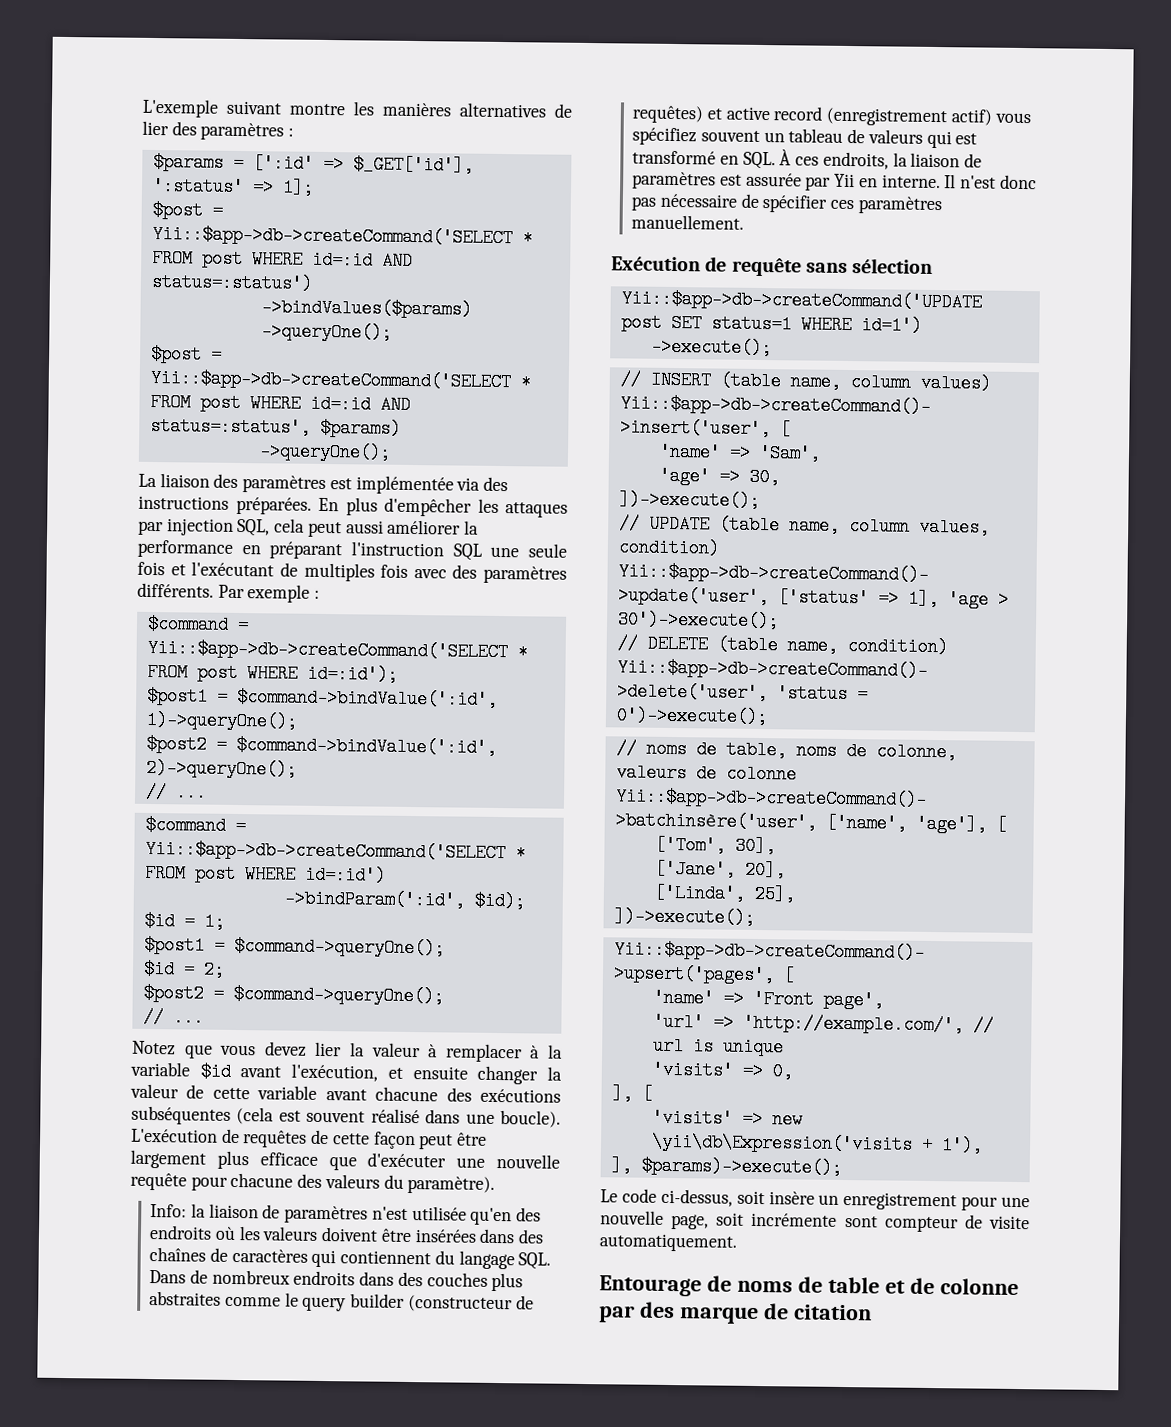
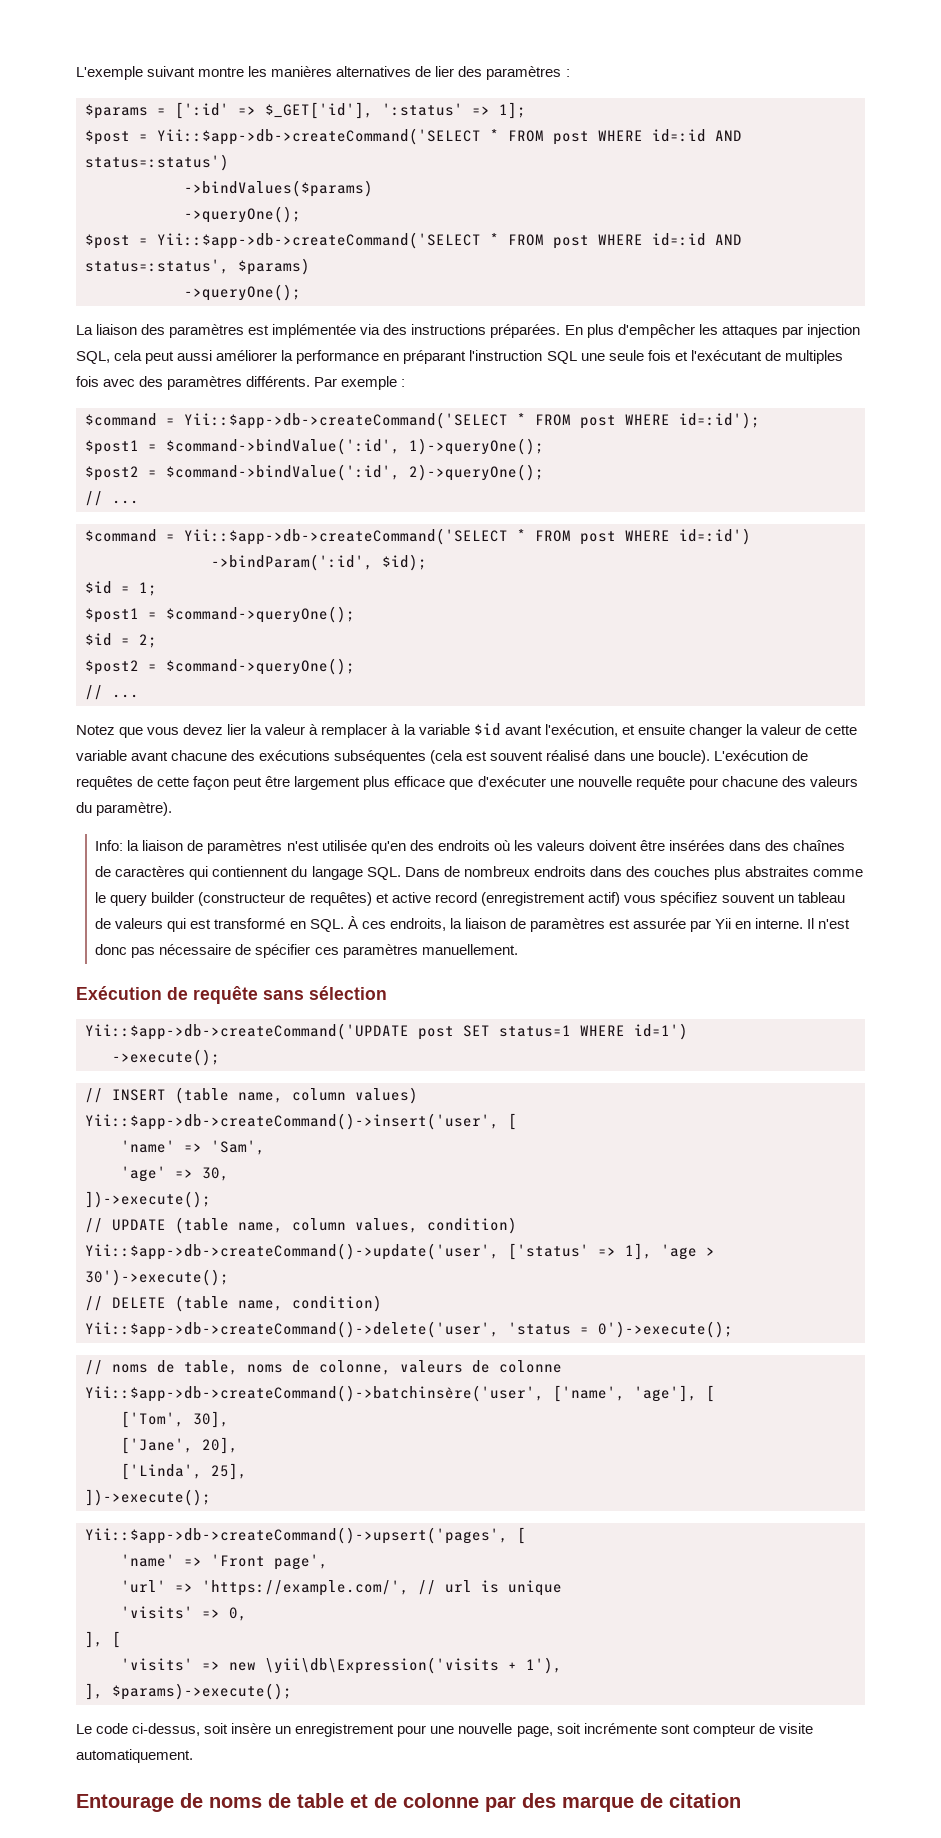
[742,1013,964,1035] 'http://example.com/', -> [202,1580,409,1596] 'https://example.com/',

